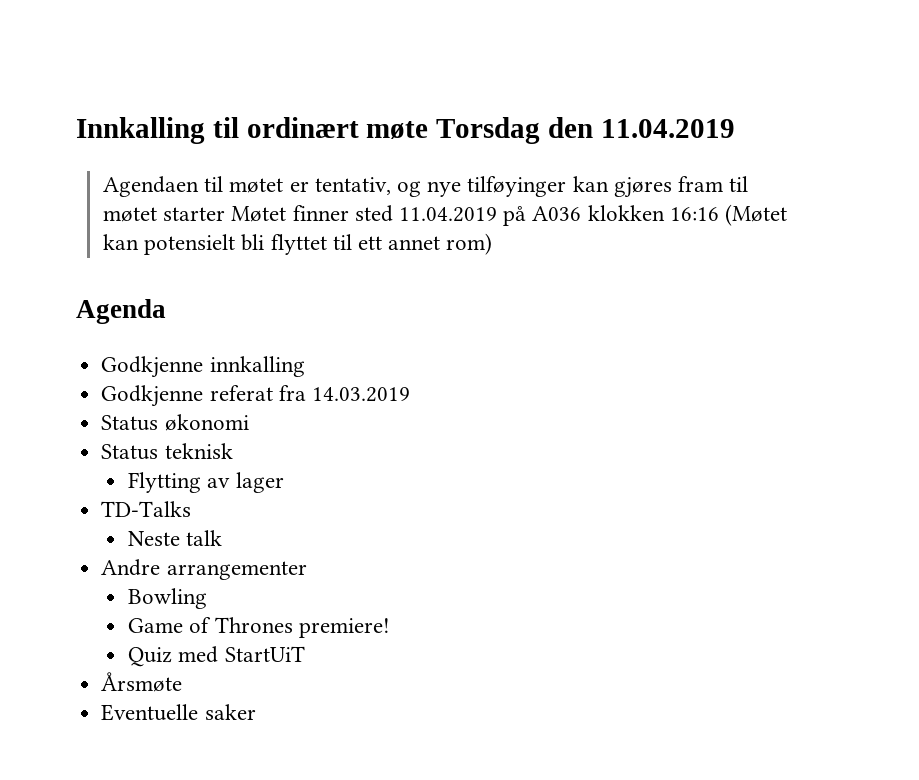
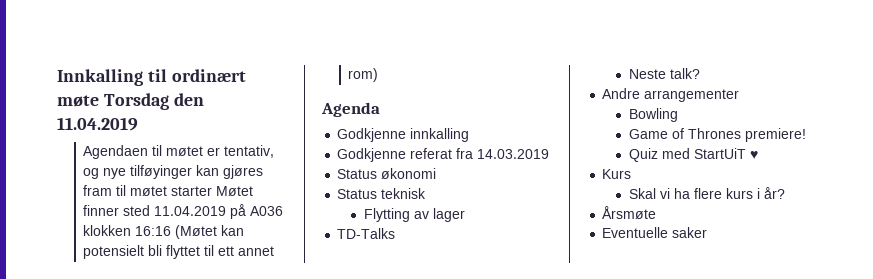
[186,530,223,546] talk -> [669,68,700,79] talk?
(305, 654) none -> [749,151,758,159] [602,169,632,179] [628,187,785,199] ♥ // Kurs // Skal vi ha flere kurs i år?

